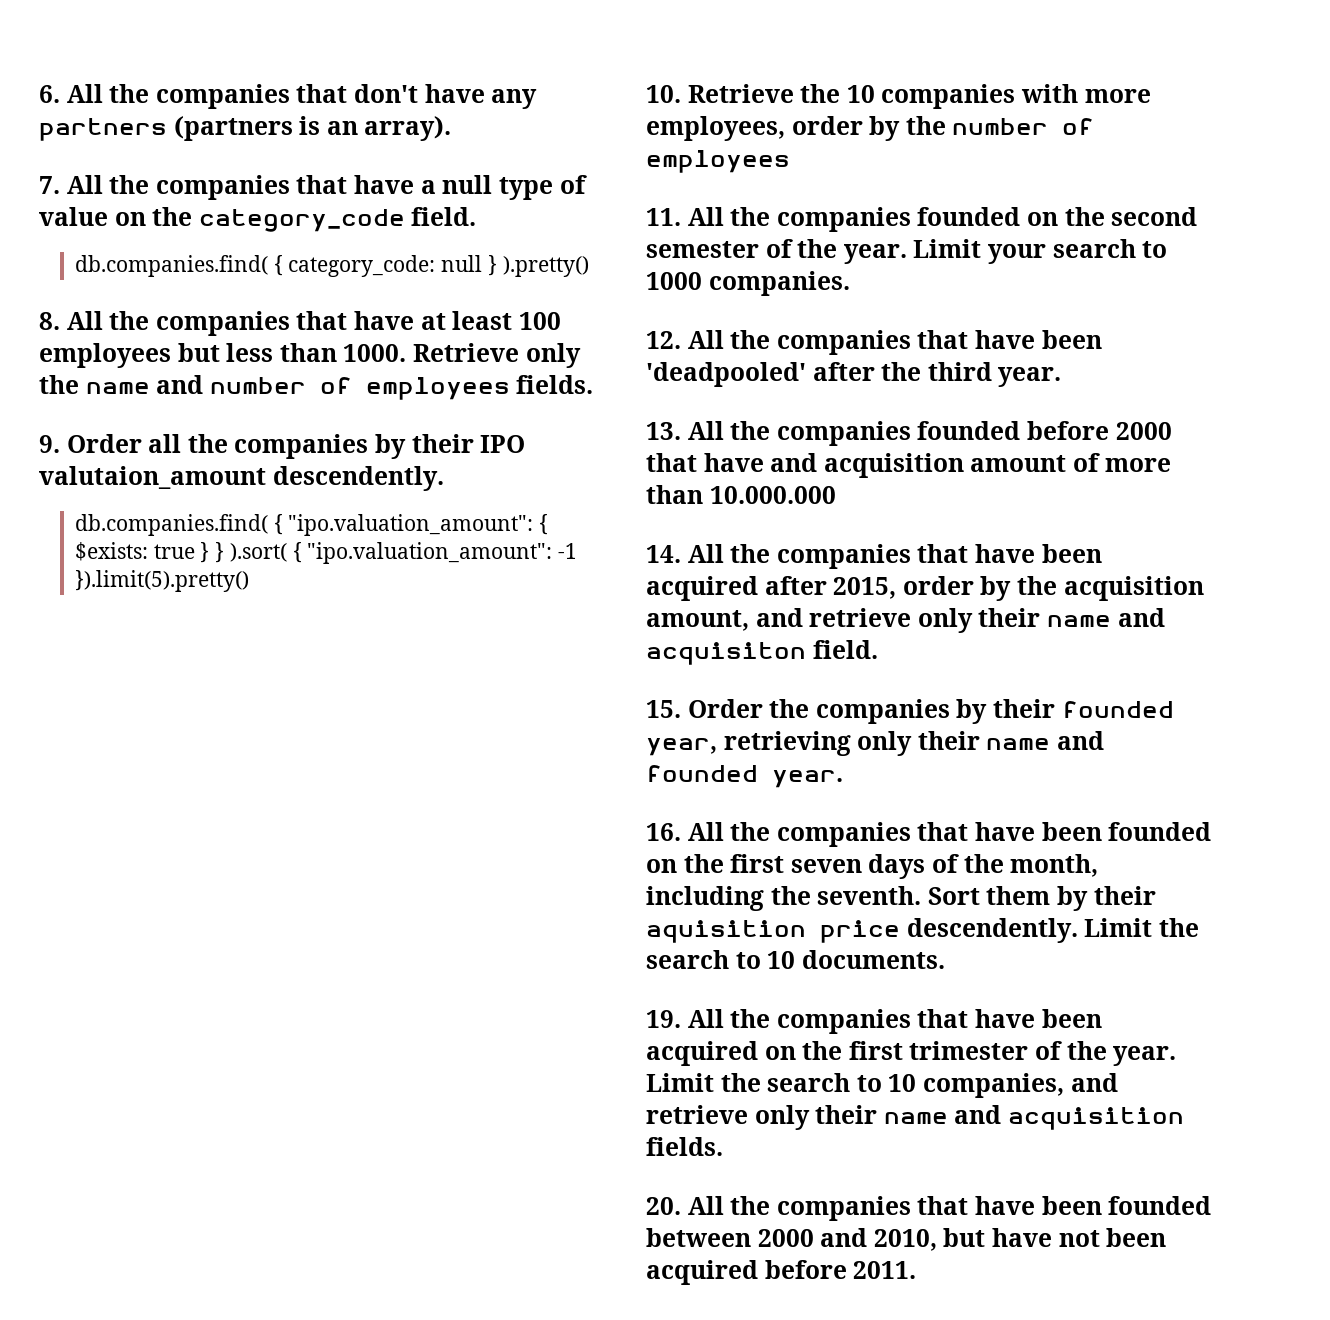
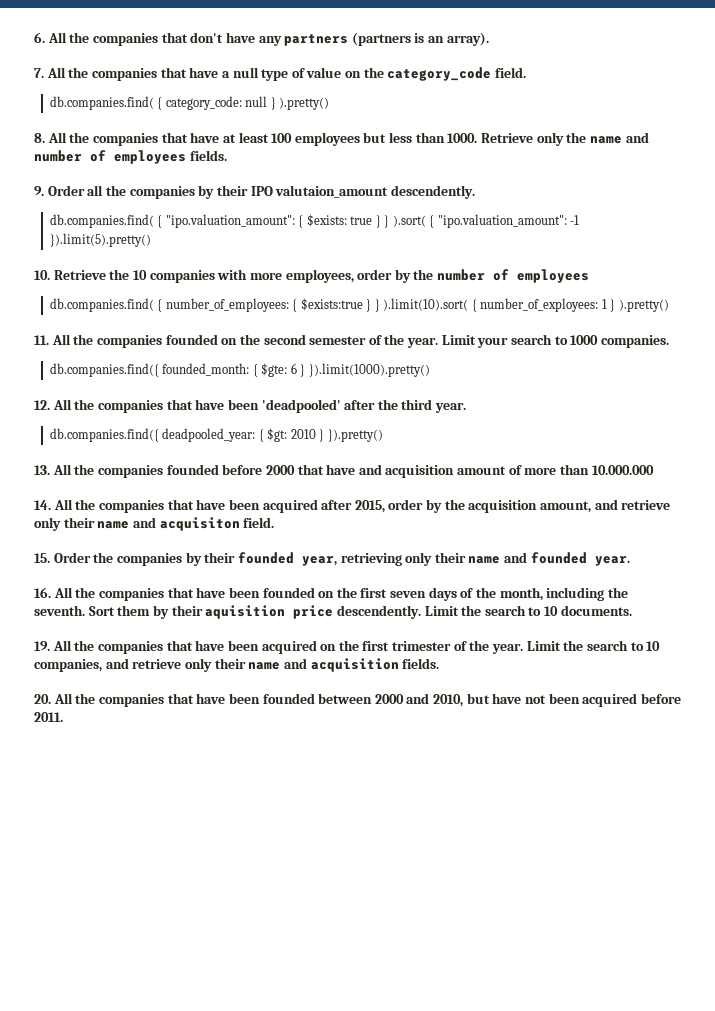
(790, 161) none -> [49,298,669,312] // db.companies.find( { number_of_employees: { $exists:true } } ).limit(10).sort( { number_of_exployees: 1 } ).pretty()
(850, 283) none -> [49,363,430,377] // db.companies.find({ founded_month: { $gte: 6 } }).limit(1000).pretty()
(1062, 377) none -> [49,428,383,442] // db.companies.find({ deadpooled_year: { $gt: 2010 } }).pretty()

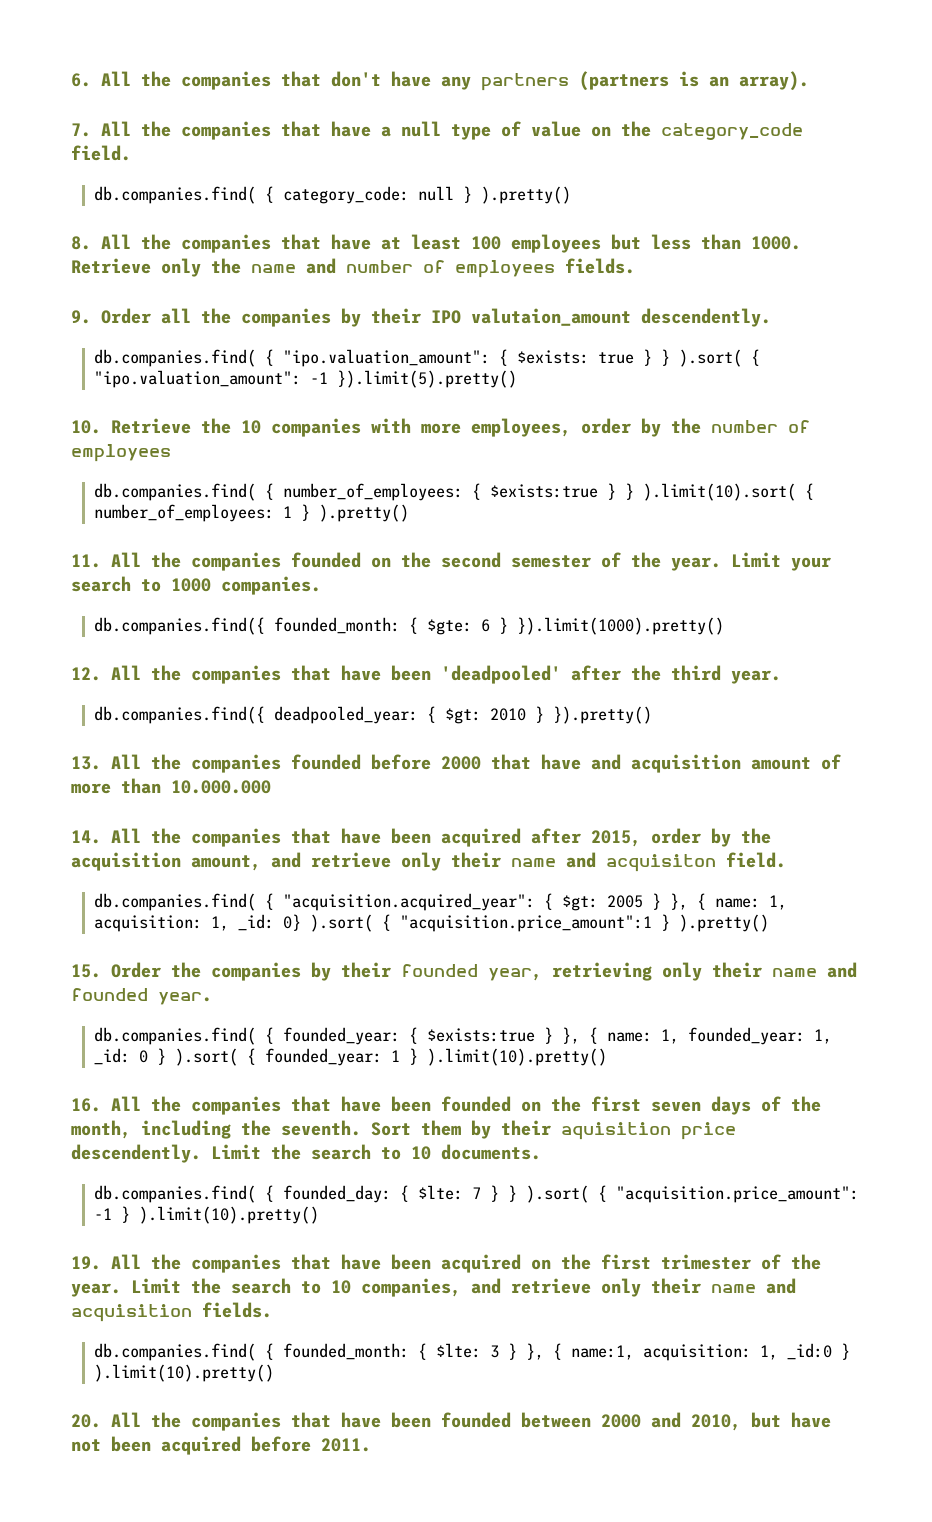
[480,298,599,312] number_of_exployees: -> [93,504,274,522] number_of_employees:
(275, 522) none -> [93,893,787,911] [93,914,769,932] // db.companies.find( { "acquisition.acquired_year": { $gt: 2005 } }, { name: 1, acquisition: 1, _id: 0} ).sort( { "acquisition.price_amount":1 } ).pretty()
(630, 561) none -> [93,1027,832,1045] [93,1048,607,1066] // db.companies.find( { founded_year: { $exists:true } }, { name: 1, founded_year: 1, _id: 0 } ).sort( { founded_year: 1 } ).limit(10).pretty()
(632, 610) none -> [93,1185,859,1203] [93,1206,319,1224] // db.companies.find( { founded_day: { $lte: 7 } } ).sort( { "acquisition.price_amount": -1 } ).limit(10).pretty()
(440, 663) none -> [93,1343,850,1361] [93,1364,274,1382] // db.companies.find( { founded_month: { $lte: 3 } }, { name:1, acquisition: 1, _id:0 } ).limit(10).pretty()

